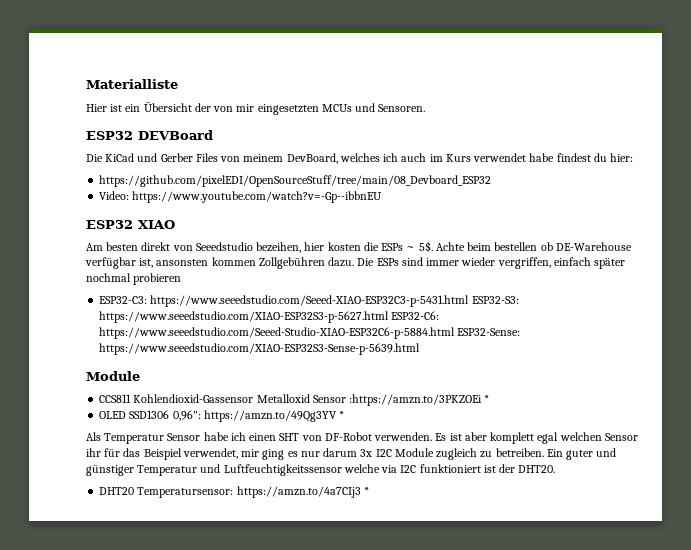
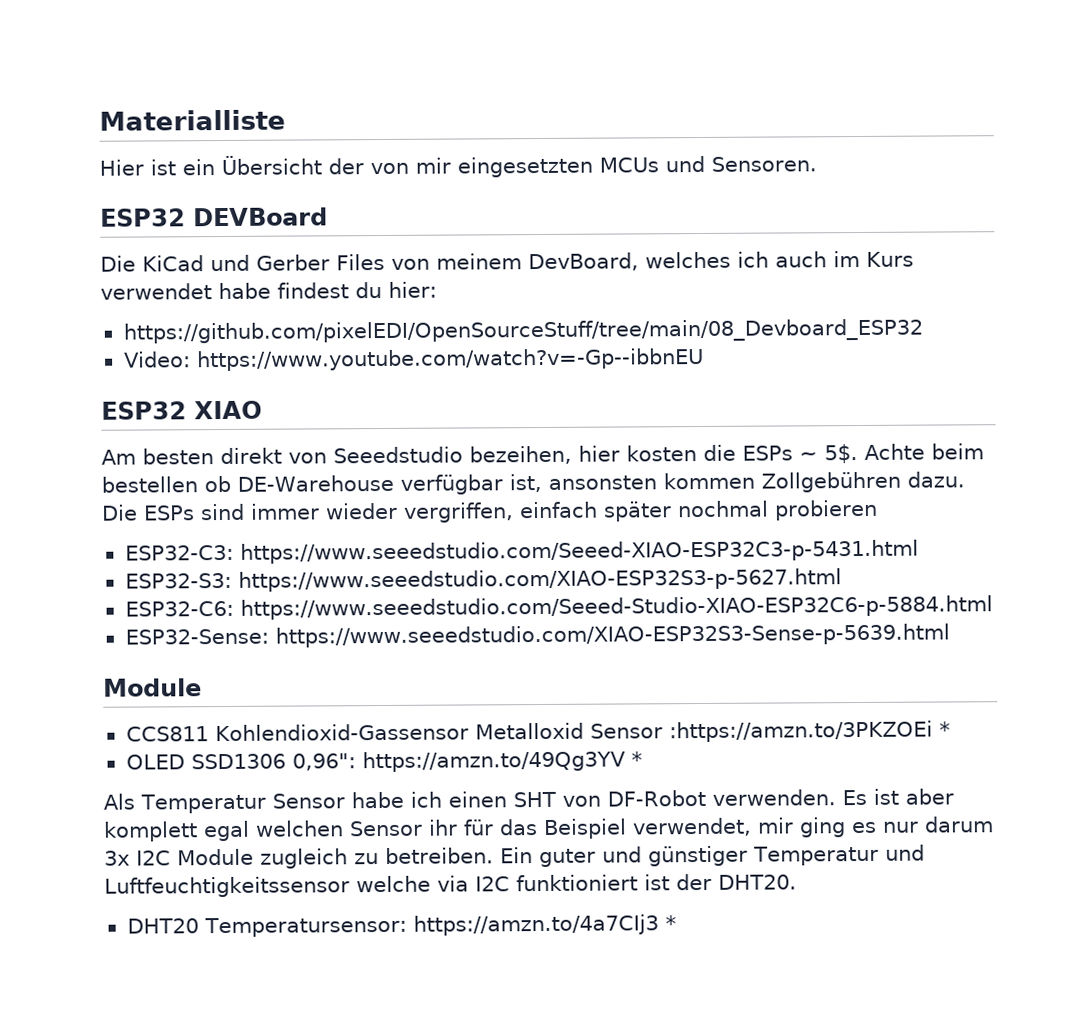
(470, 301) none -> (919, 551) //
(390, 317) none -> (842, 580) //
(456, 333) none -> (993, 607) //

